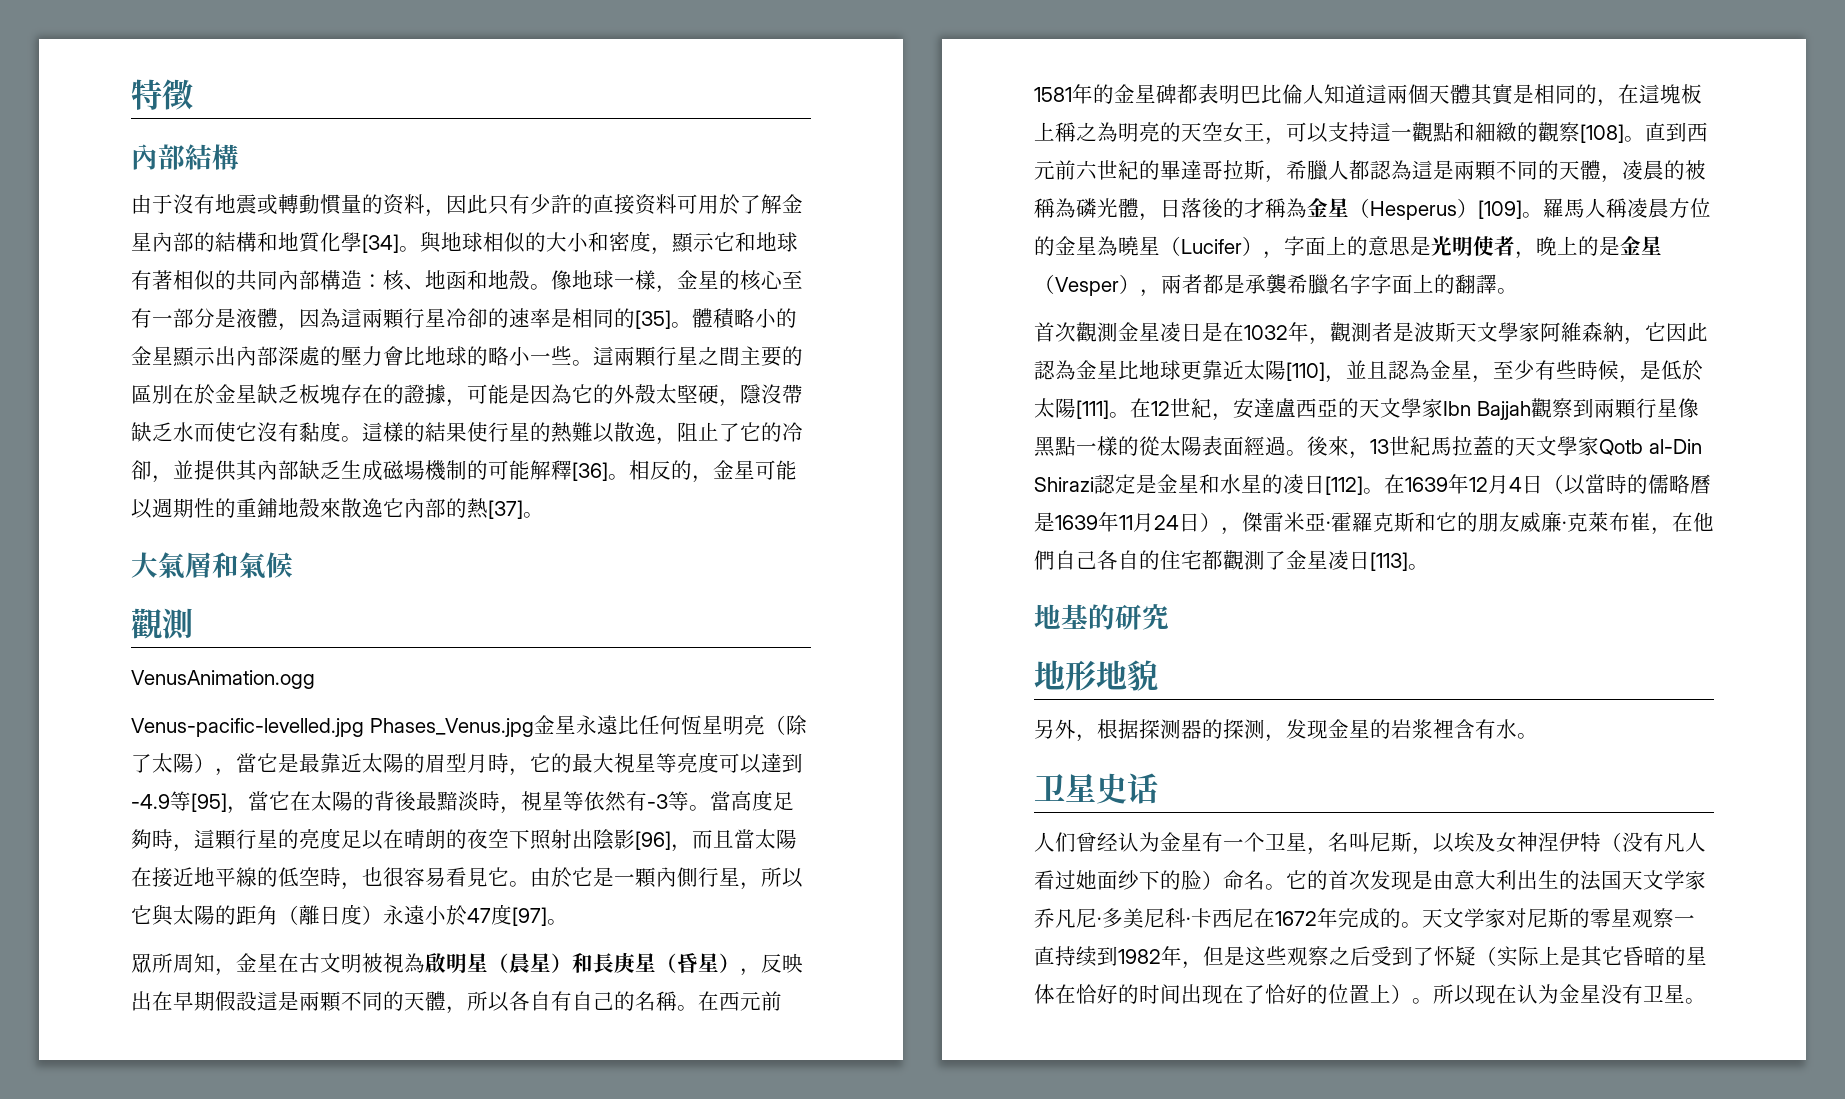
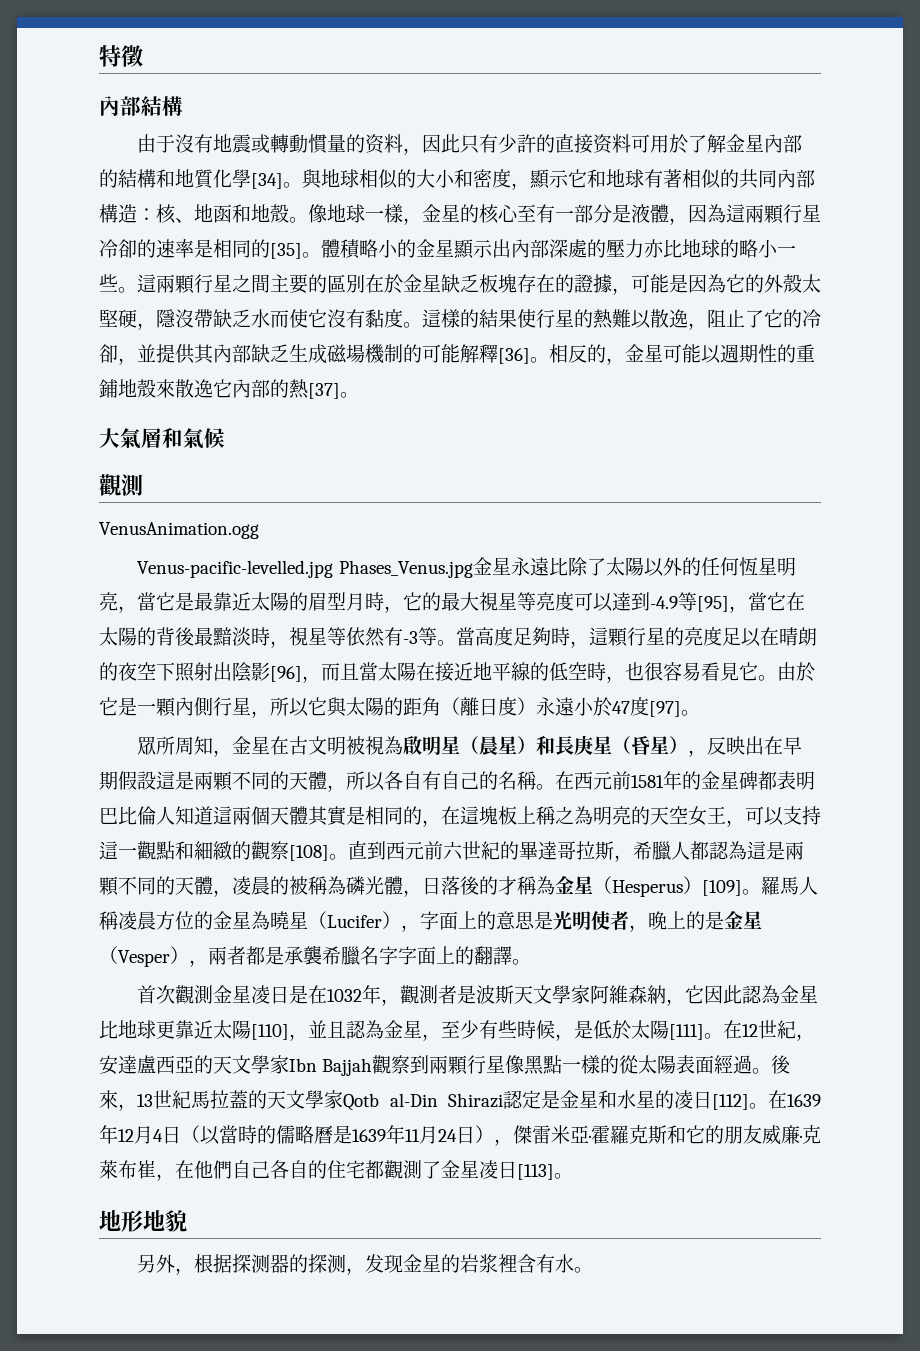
[383,346,404,366] 會 -> [644,239,664,258] 亦
[638,715,807,735] [131,753,215,773] 任何恆星明亮（除了太陽） -> [567,557,796,577] [99,592,118,611] 除了太陽以外的任何恆星明亮
[1034,604,1169,630] // 地基的研究 -> (573, 1176) none
[1034,773,1158,804] [1034,832,1706,855] [1034,870,1706,891] [1034,908,1695,929] [1034,946,1707,969] [1034,984,1706,1005] // 卫星史话 // 人们曾经认为金星有一个卫星，名叫尼斯，以埃及女神涅伊特（没有凡人看过她面纱下的脸）命名。它的首次发现是由意大利出生的法国天文学家乔凡尼·多美尼科·卡西尼在1672年完成的。天文学家对尼斯的零星观察一直持续到1982年，但是这些观察之后受到了怀疑（实际上是其它昏暗的星体在恰好的时间出现在了恰好的位置上）。所以现在认为金星没有卫星。 -> (594, 1270) none

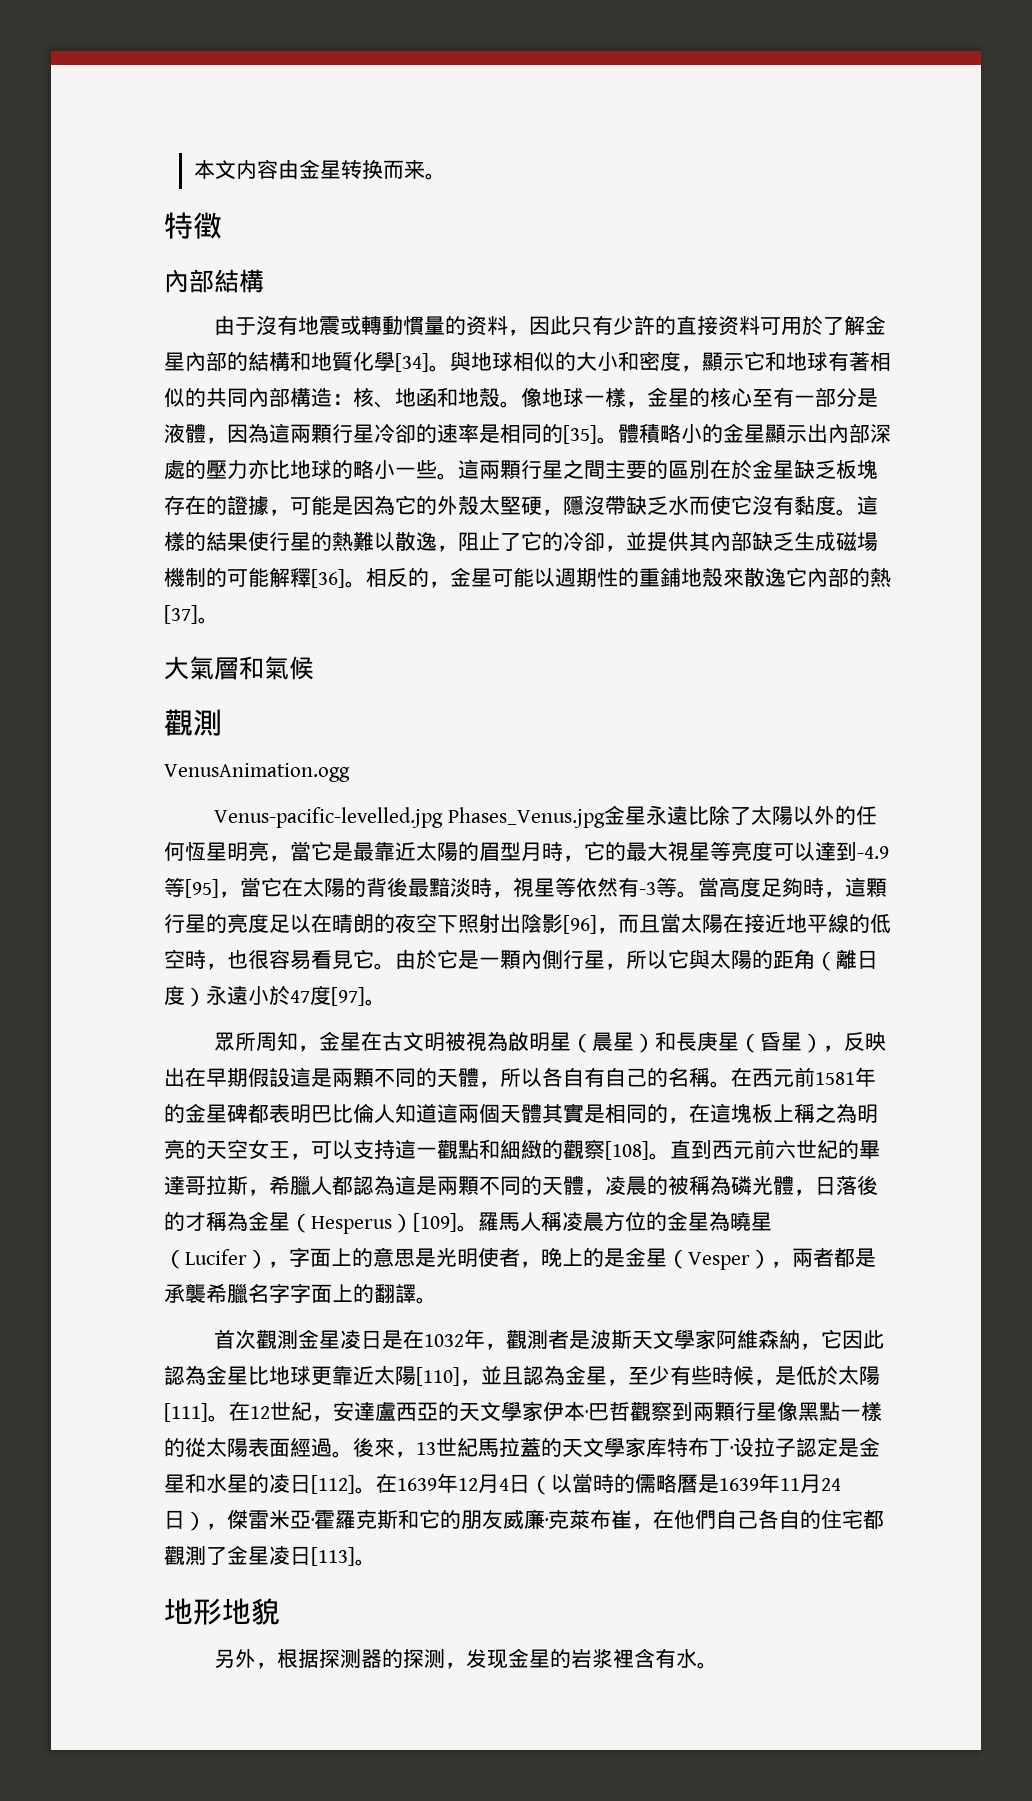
(99, 56) none -> [193,159,446,180] 本文内容由金星转换而来。 //
[289,1058,373,1076] Ibn Bajjah -> [543,1401,630,1421] 伊本·巴哲
[343,1093,503,1111] Qotb al-Din Shirazi -> [646,1437,796,1457] 库特布丁·设拉子

